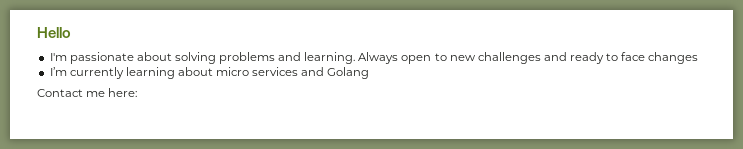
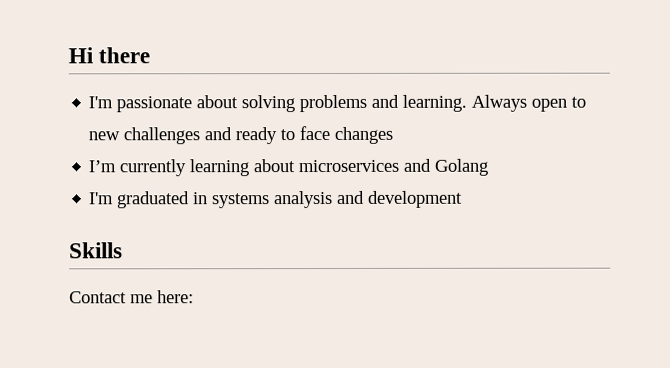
[37,27,71,38] Hello -> [68,47,151,64] Hi there
[216,67,299,76] micro services -> [298,159,400,173] microservices
(370, 73) none -> [89,190,464,209] [69,242,123,259] // I'm graduated in systems analysis and development // Skills

